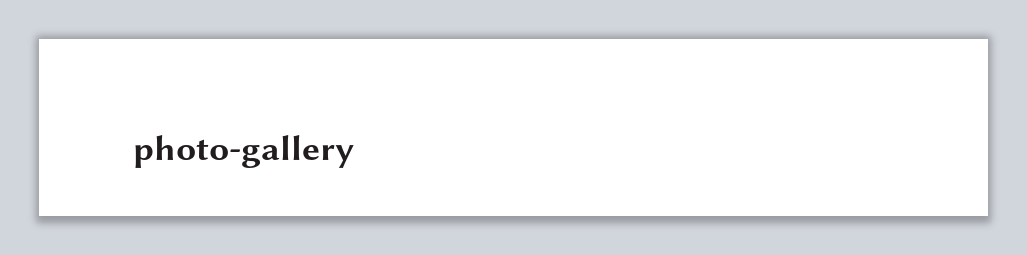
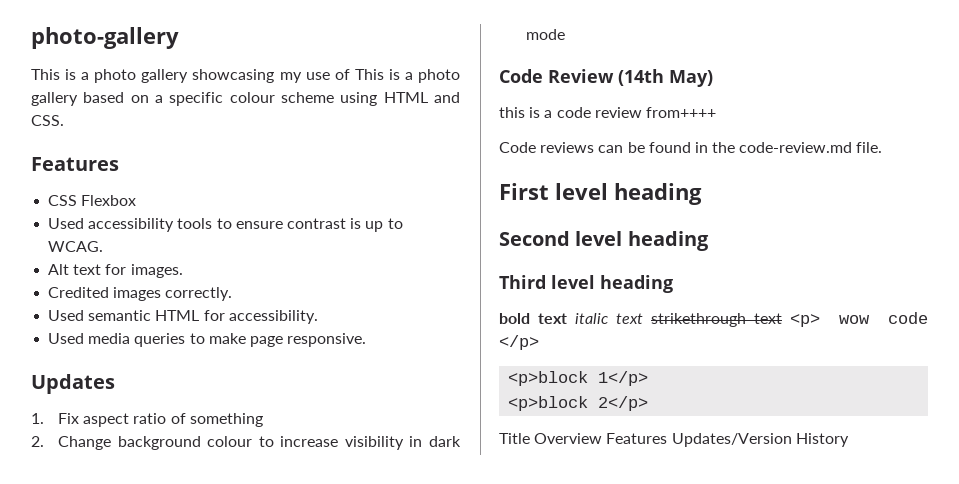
(354, 151) none -> [31,69,460,83] [31,92,460,106] [31,115,64,126] [31,157,119,171] [48,195,137,206] [48,218,403,232] [48,241,104,252] [48,264,183,278] [48,287,233,301] [48,310,318,324] [48,333,367,347] [31,374,115,394] [31,413,263,427] [31,436,461,450] [525,29,565,40] [499,69,713,87] [499,107,716,118] [499,142,883,153] [499,183,702,205] [499,231,709,251] [499,275,673,293] [499,312,928,327] [499,335,539,350] [508,371,649,386] [508,396,649,411] [499,433,849,447] // This is a photo gallery showcasing my use of This is a photo gallery based on a specific colour scheme using HTML and CSS. // Features // CSS Flexbox // Used accessibility tools to ensure contrast is up to WCAG. // Alt text for images. // Credited images correctly. // Used semantic HTML for accessibility. // Used media queries to make page responsive. // Updates // 1. Fix aspect ratio of something // 2. Change background colour to increase visibility in dark mode // Code Review (14th May) // this is a code review from++++ // Code reviews can be found in the code-review.md file. // First level heading // Second level heading // Third level heading // bold text italic text strikethrough text <p> wow code </p> // <p>block 1</p> // <p>block 2</p> // Title Overview Features Updates/Version History

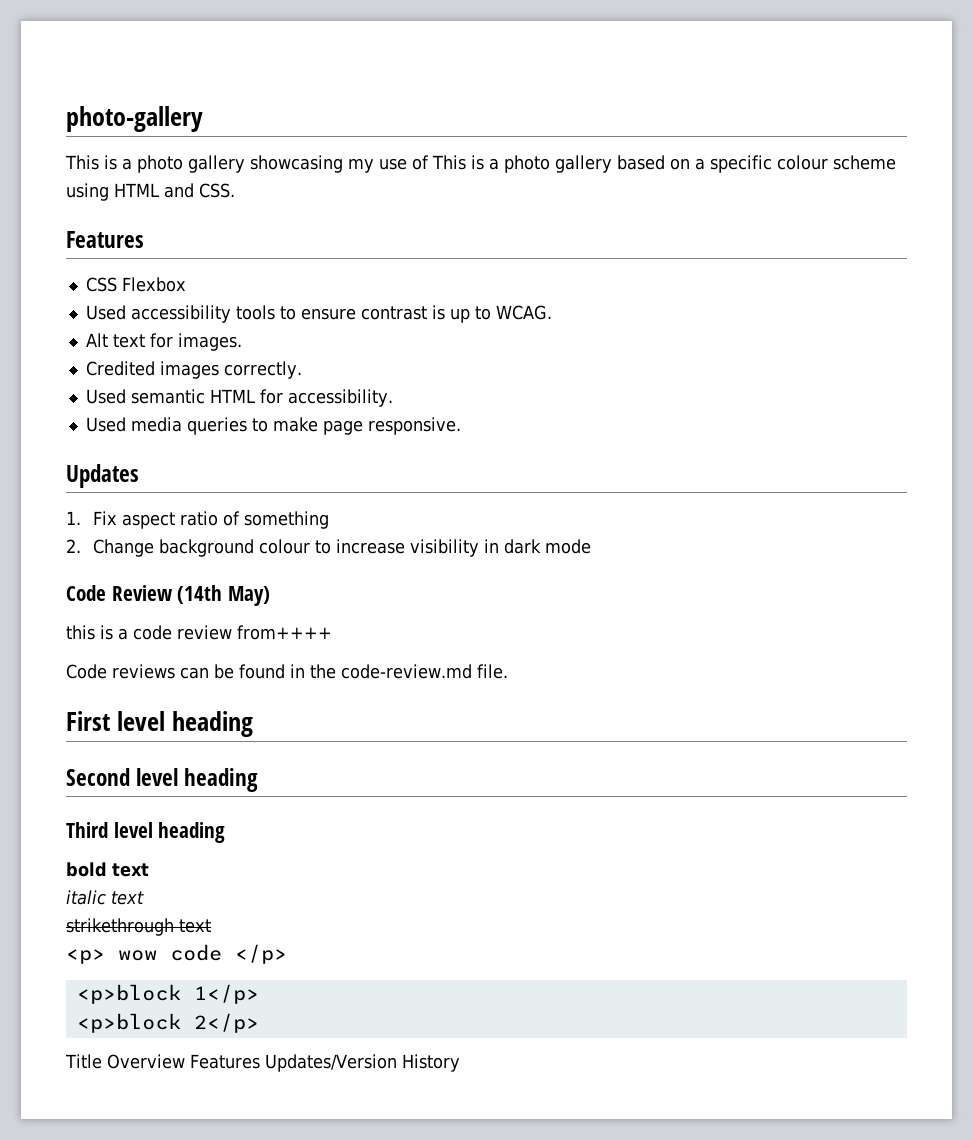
(567, 318) none -> (149, 870) //
(643, 318) none -> (144, 898) //
(782, 318) none -> (211, 926) //

